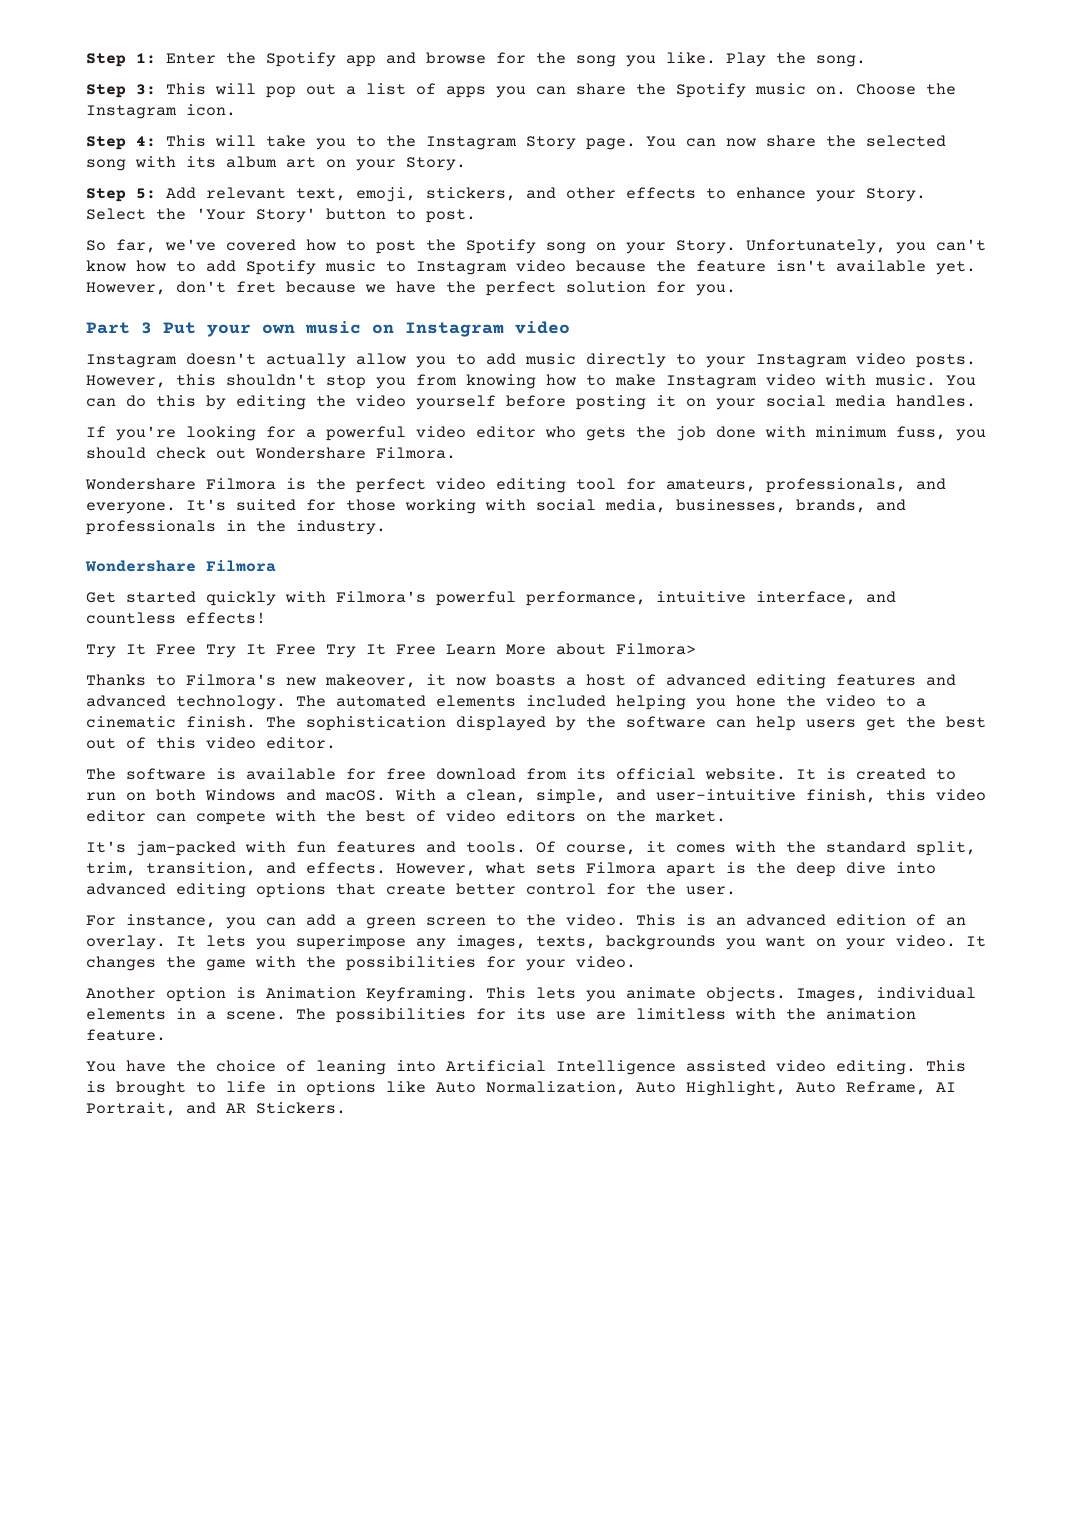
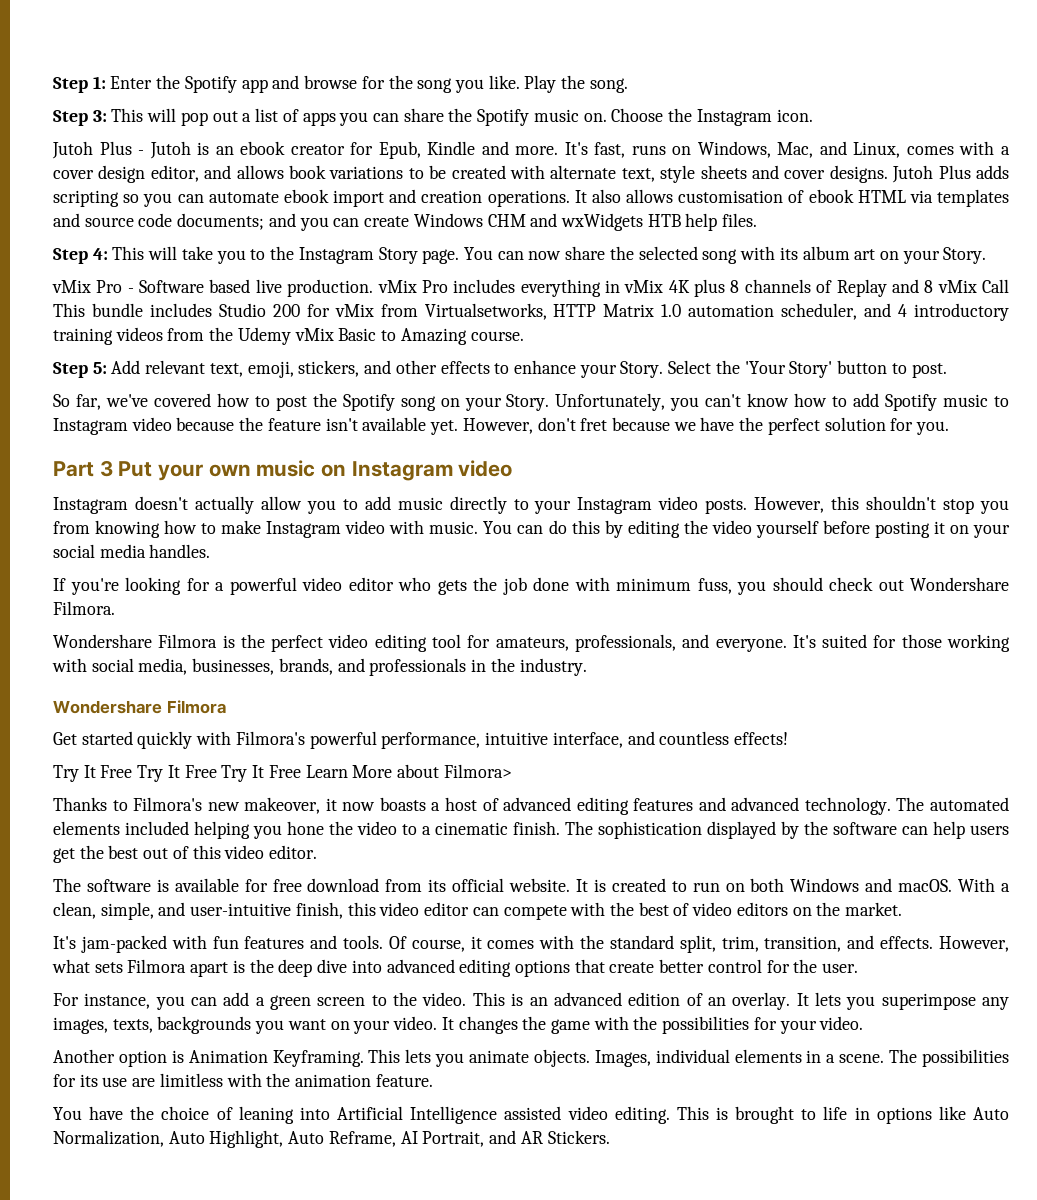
(236, 110) none -> [52,141,1010,159] [53,165,1009,183] [53,189,1009,207] [53,213,758,231] // Jutoh Plus - Jutoh is an ebook creator for Epub, Kindle and more. It's fast, runs on Windows, Mac, and Linux, comes with a cover design editor, and allows book variations to be created with alternate text, style sheets and cover designs. Jutoh Plus adds scripting so you can automate ebook import and creation operations. It also allows customisation of ebook HTML via templates and source code documents; and you can create Windows CHM and wxWidgets HTB help files.
(466, 164) none -> [52,279,1010,297] [53,303,1009,321] [53,327,524,345] // vMix Pro - Software based live production. vMix Pro includes everything in vMix 4K plus 8 channels of Replay and 8 vMix Call This bundle includes Studio 200 for vMix from Virtualsetworks, HTTP Matrix 1.0 automation scheduler, and 4 introductory training videos from the Udemy vMix Basic to Amazing course.

